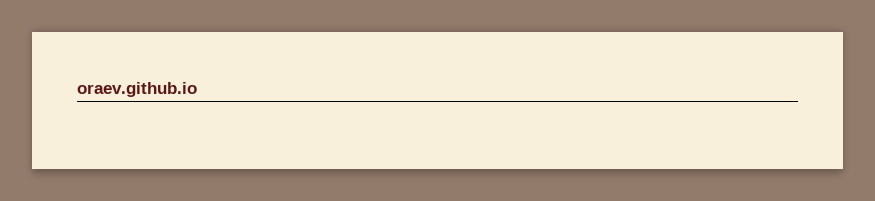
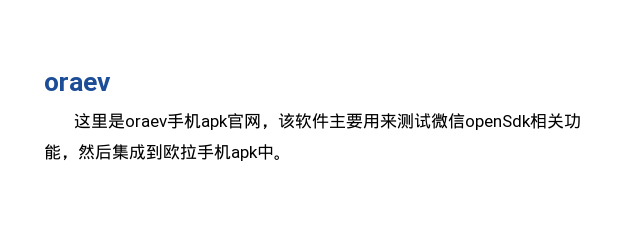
[77,82,197,97] oraev.github.io -> [44,77,111,91] [74,113,582,130] [44,144,291,161] oraev // 这里是oraev手机apk官网，该软件主要用来测试微信openSdk相关功能，然后集成到欧拉手机apk中。

